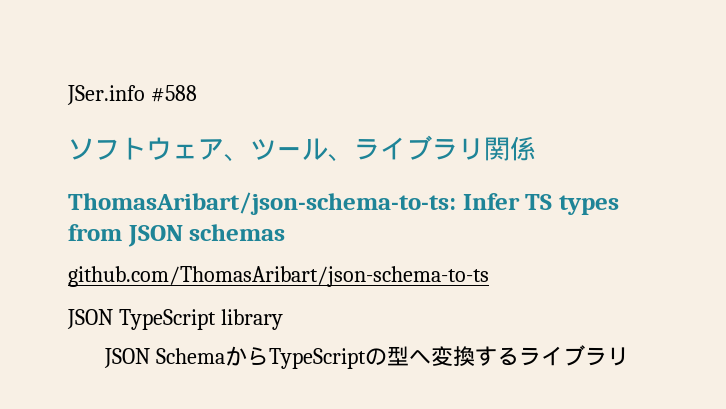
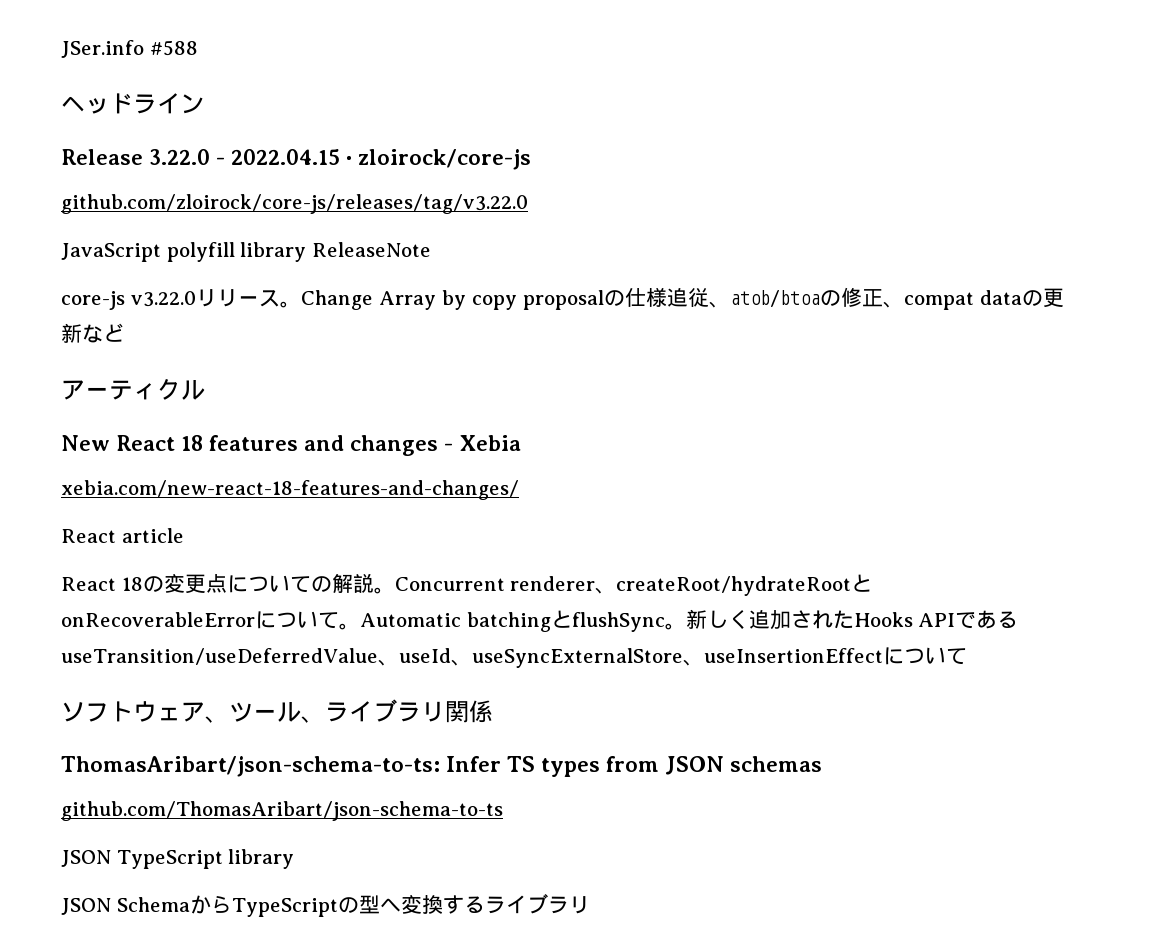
(197, 93) none -> [61,93,205,114] [61,149,532,170] [61,194,528,214] [61,242,431,262] [61,287,1064,310] [61,323,124,343] [61,378,205,400] [61,435,521,456] [61,480,519,500] [61,528,184,543] [61,573,873,596] [61,609,1019,632] [61,647,967,668] // ヘッドライン // Release 3.22.0 - 2022.04.15 · zloirock/core-js // github.com/zloirock/core-js/releases/tag/v3.22.0 // JavaScript polyfill library ReleaseNote // core-js v3.22.0リリース。Change Array by copy proposalの仕様追従、atob/btoaの修正、compat dataの更新など // アーティクル // New React 18 features and changes - Xebia // xebia.com/new-react-18-features-and-changes/ // React article // React 18の変更点についての解説。Concurrent renderer、createRoot/hydrateRootとonRecoverableErrorについて。Automatic batchingとflushSync。新しく追加されたHooks APIであるuseTransition/useDeferredValue、useId、useSyncExternalStore、useInsertionEffectについて

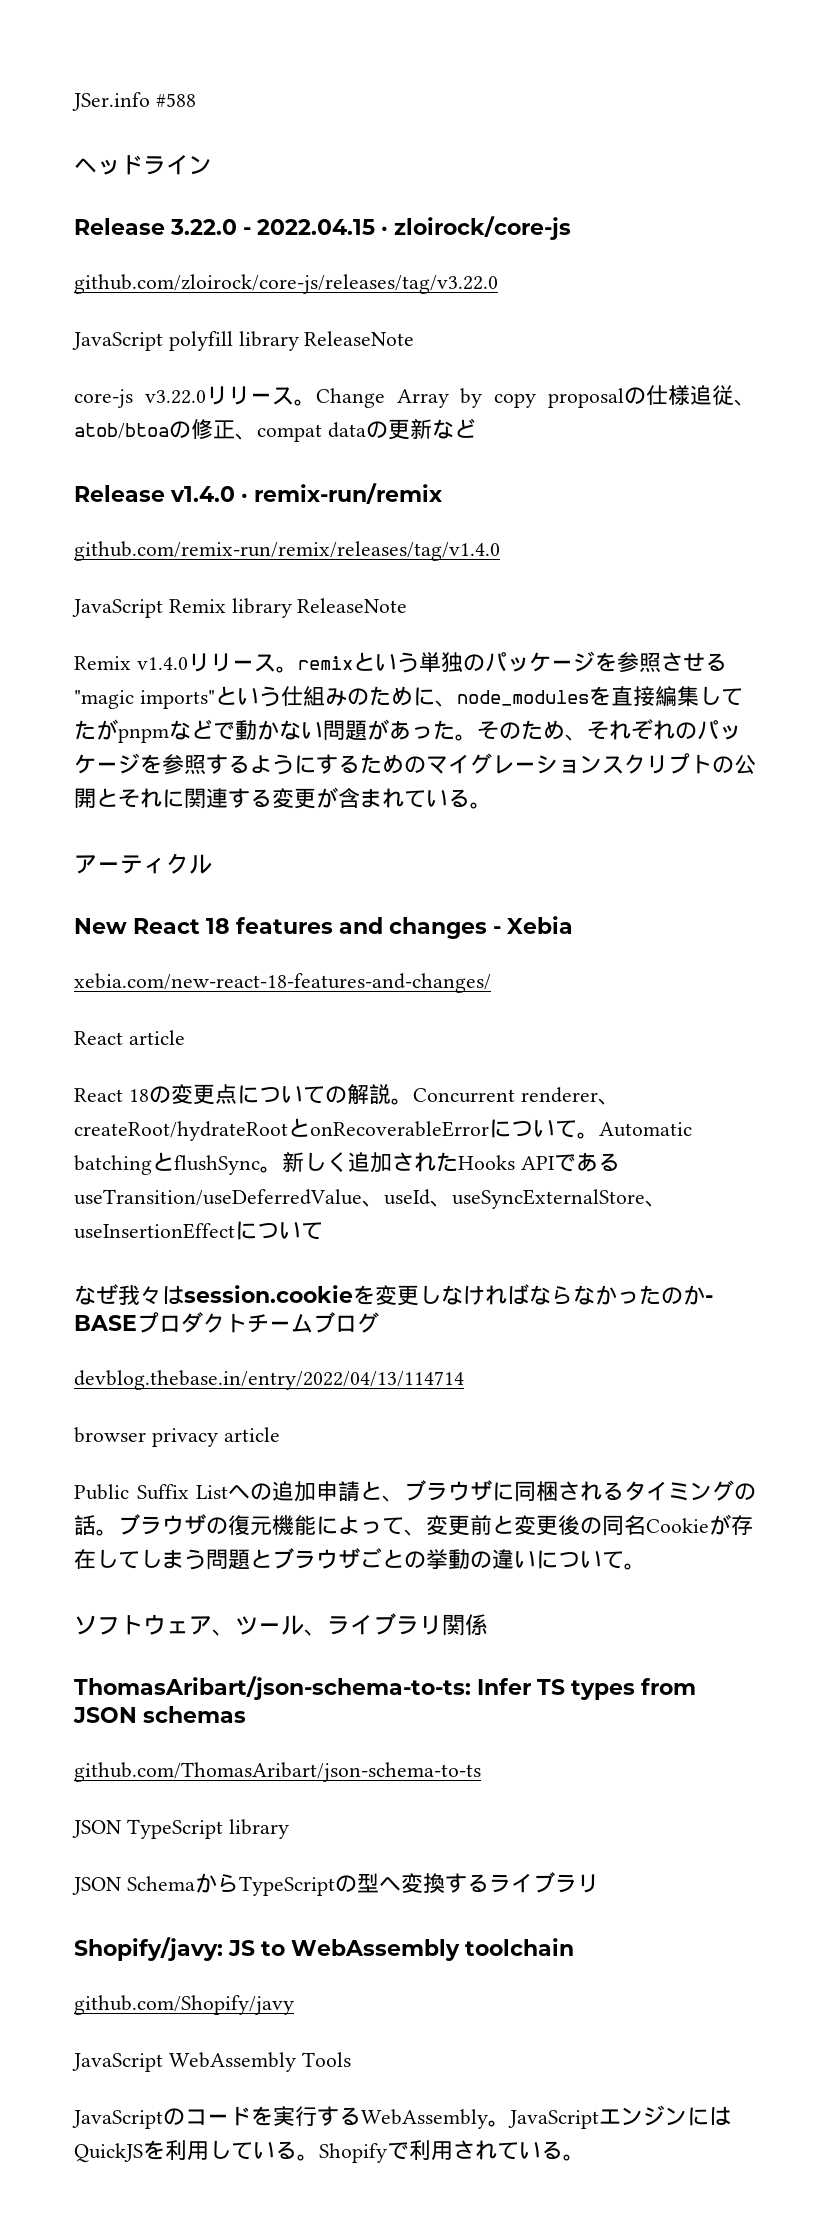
(124, 332) none -> [74,483,442,504] [74,541,500,561] [72,598,408,618] [74,651,727,673] [74,686,743,709] [74,719,741,743] [74,753,756,775] [74,787,492,809] // Release v1.4.0 · remix-run/remix // github.com/remix-run/remix/releases/tag/v1.4.0 // JavaScript Remix library ReleaseNote // Remix v1.4.0リリース。remixという単独のパッケージを参照させる"magic imports"という仕組みのために、node_modulesを直接編集してたがpnpmなどで動かない問題があった。そのため、それぞれのパッケージを参照するようにするためのマイグレーションスクリプトの公開とそれに関連する変更が含まれている。
(967, 656) none -> [74,1284,713,1306] [74,1312,379,1333] [74,1370,464,1390] [74,1427,280,1447] [74,1480,756,1502] [74,1514,753,1536] [74,1548,646,1570] // なぜ我々はsession.cookieを変更しなければならなかったのか- BASEプロダクトチームブログ // devblog.thebase.in/entry/2022/04/13/114714 // browser privacy article // Public Suffix Listへの追加申請と、ブラウザに同梱されるタイミングの話。ブラウザの復元機能によって、変更前と変更後の同名Cookieが存在してしまう問題とブラウザごとの挙動の違いについて。
(590, 905) none -> [74,1937,574,1961] [74,1995,294,2015] [72,2052,351,2072] [72,2105,731,2129] [74,2140,585,2163] // Shopify/javy: JS to WebAssembly toolchain // github.com/Shopify/javy // JavaScript WebAssembly Tools // JavaScriptのコードを実行するWebAssembly。JavaScriptエンジンにはQuickJSを利用している。Shopifyで利用されている。

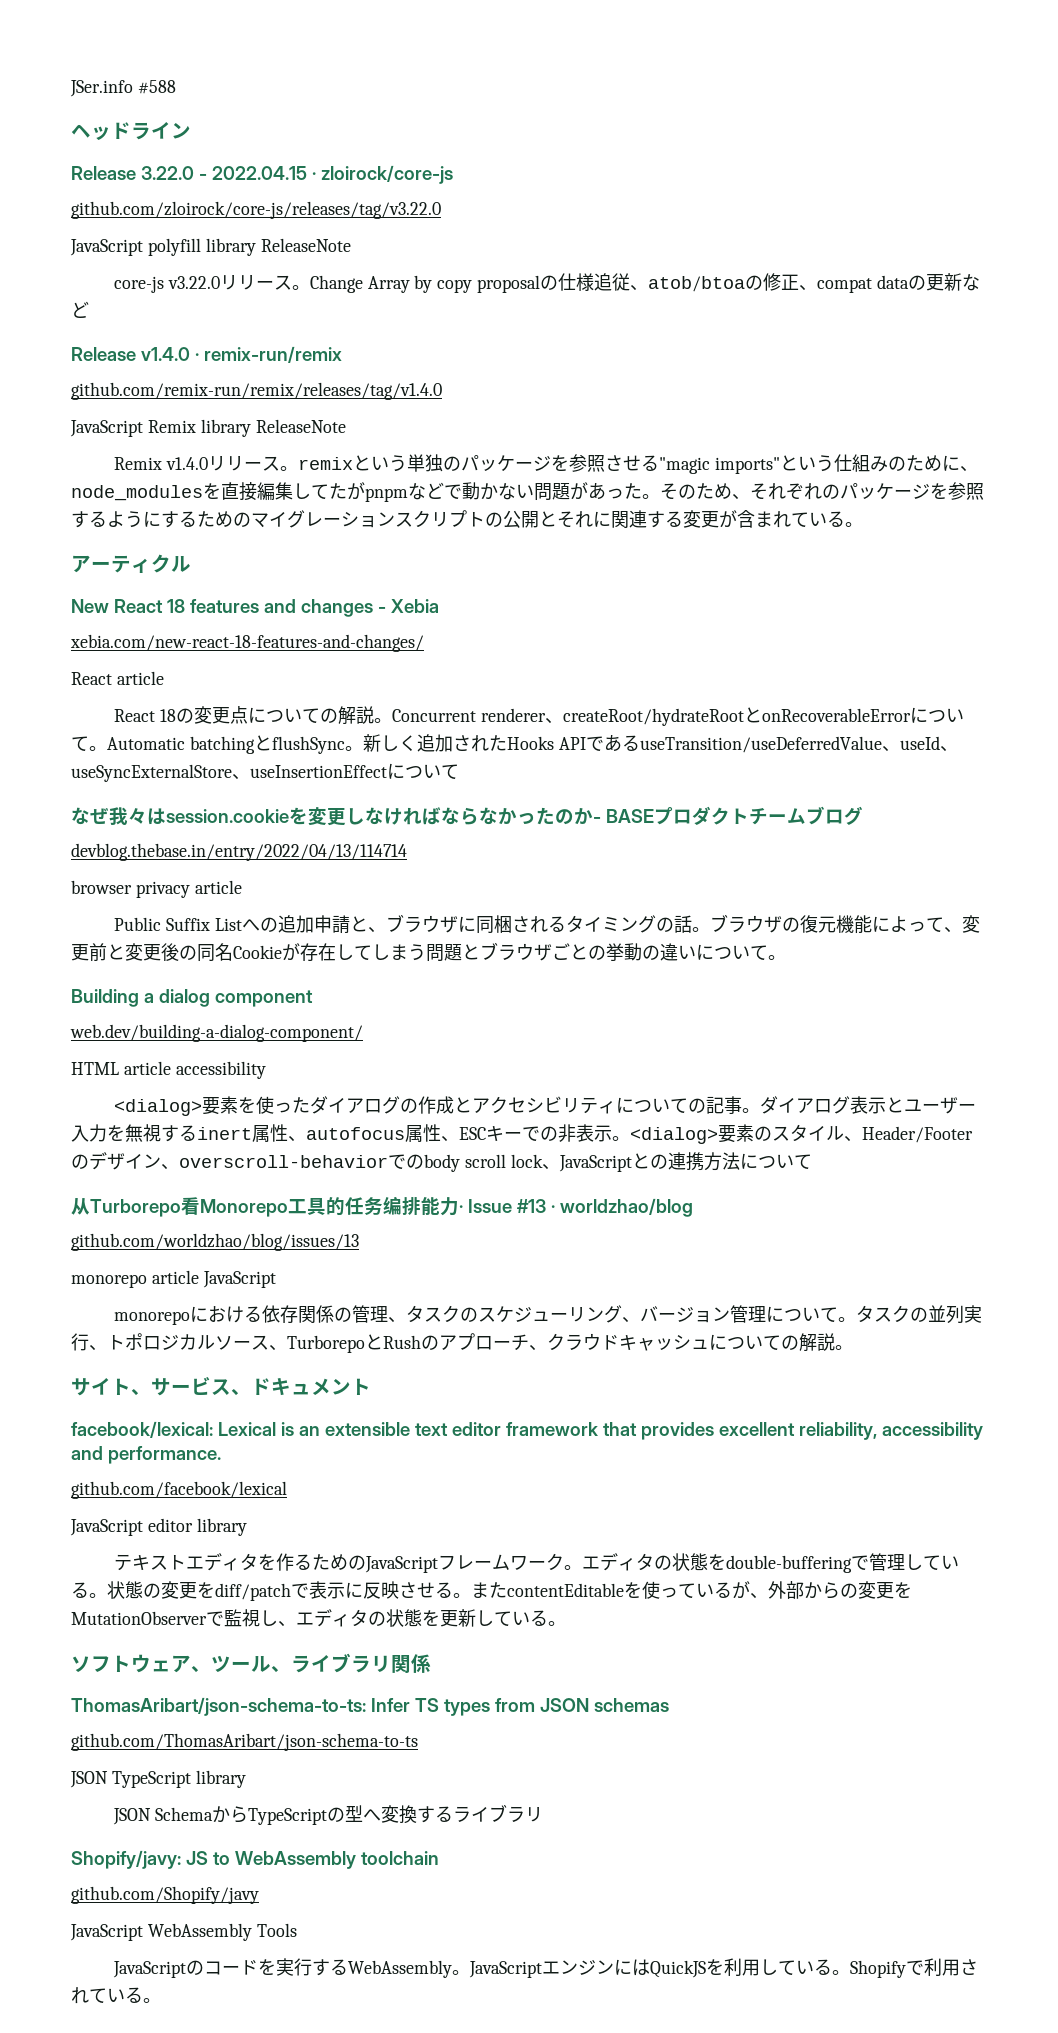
(646, 1566) none -> [71,989,313,1007] [70,1024,363,1042] [71,1061,266,1079] [113,1096,976,1116] [71,1124,973,1144] [71,1152,812,1172] [71,1196,693,1217] [71,1233,359,1251] [71,1270,276,1288] [113,1305,982,1325] [71,1333,853,1353] [71,1377,371,1396] [71,1421,983,1440] [71,1446,221,1464] [71,1481,287,1499] [70,1518,247,1536] [113,1553,959,1573] [71,1581,912,1601] [71,1609,566,1627] // Building a dialog component // web.dev/building-a-dialog-component/ // HTML article accessibility // <dialog>要素を使ったダイアログの作成とアクセシビリティについての記事。ダイアログ表示とユーザー入力を無視するinert属性、autofocus属性、ESCキーでの非表示。<dialog>要素のスタイル、Header/Footerのデザイン、overscroll-behaviorでのbody scroll lock、JavaScriptとの連携方法について // 从Turborepo看Monorepo工具的任务编排能力· Issue #13 · worldzhao/blog // github.com/worldzhao/blog/issues/13 // monorepo article JavaScript // monorepoにおける依存関係の管理、タスクのスケジューリング、バージョン管理について。タスクの並列実行、トポロジカルソース、TurborepoとRushのアプローチ、クラウドキャッシュについての解説。 // サイト、サービス、ドキュメント // facebook/lexical: Lexical is an extensible text editor framework that provides excellent reliability, accessibility and performance. // github.com/facebook/lexical // JavaScript editor library // テキストエディタを作るためのJavaScriptフレームワーク。エディタの状態をdouble-bufferingで管理している。状態の変更をdiff/patchで表示に反映させる。またcontentEditableを使っているが、外部からの変更をMutationObserverで監視し、エディタの状態を更新している。

